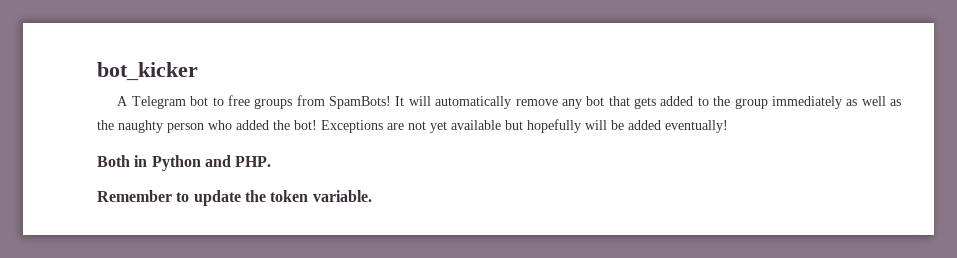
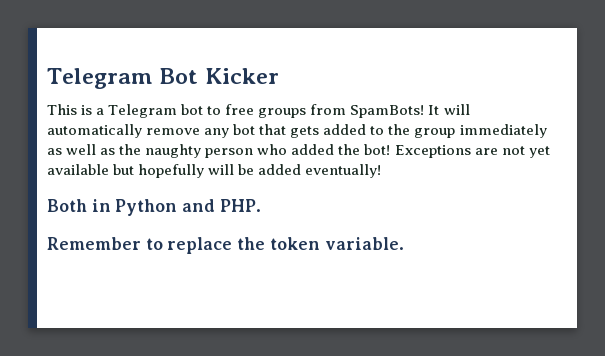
[97,62,198,81] [117,96,129,106] bot_kicker // A -> [47,68,279,89] [47,104,105,115] Telegram Bot Kicker // This is a
[193,190,241,206] update -> [167,237,233,254] replace

